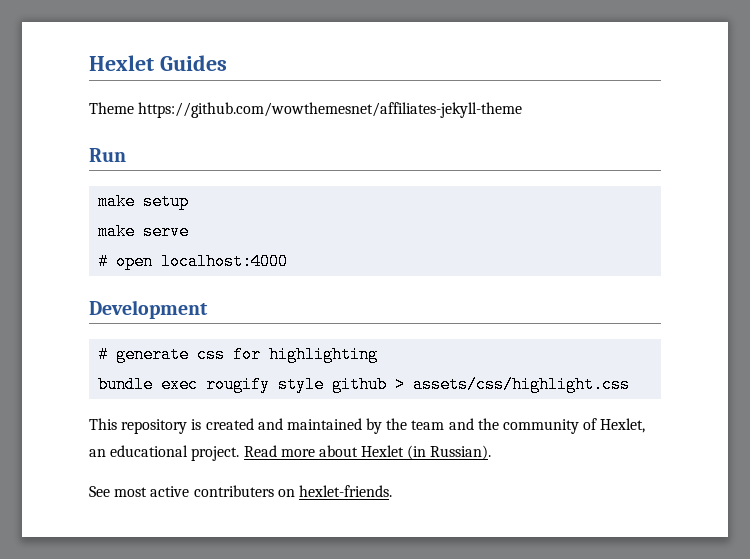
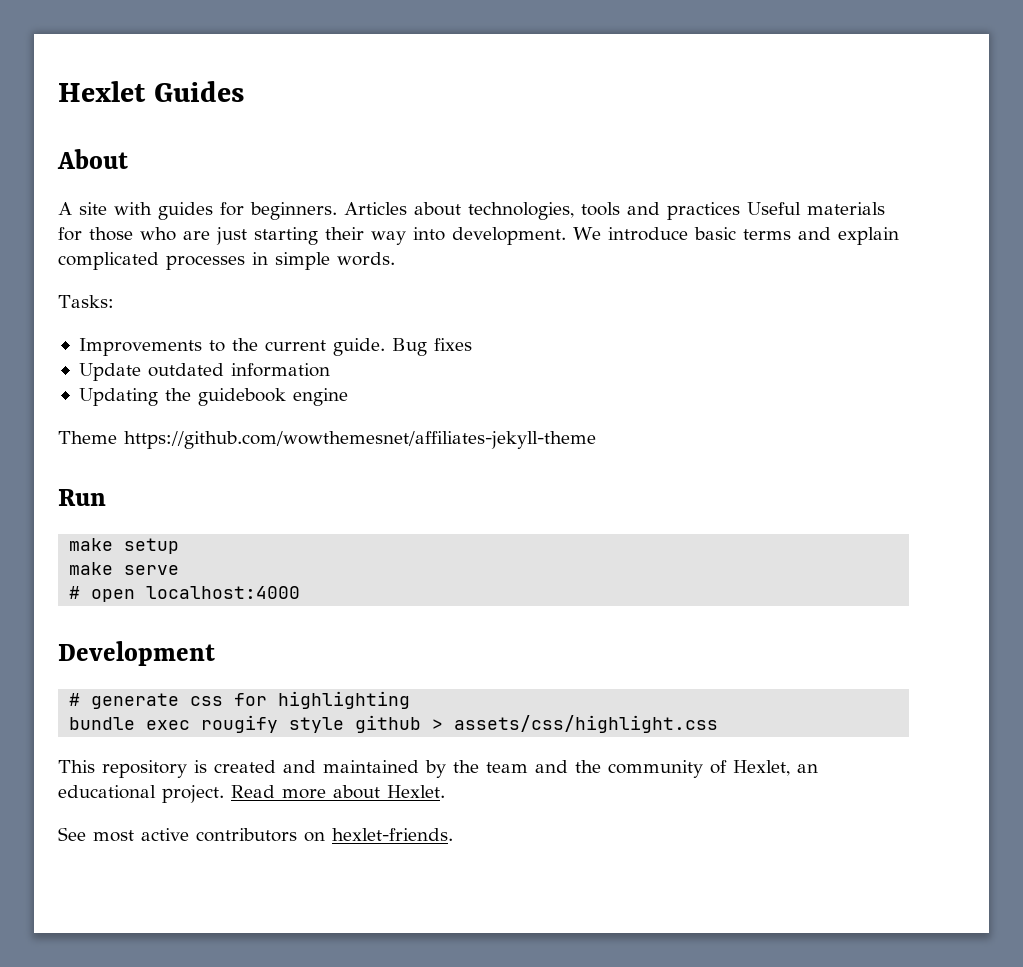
(227, 63) none -> [57,149,128,169] [58,202,885,220] [58,227,899,245] [58,252,395,270] [58,295,114,308] [78,338,472,356] [78,363,330,381] [78,388,348,406] // About // A site with guides for beginners. Articles about technologies, tools and practices Useful materials for those who are just starting their way into development. We introduce basic terms and explain complicated processes in simple words. // Tasks: // Improvements to the current guide. Bug fixes // Update outdated information // Updating the guidebook engine
[361,445,492,460] Hexlet (in Russian). -> [387,785,445,798] Hexlet.
[193,485,274,497] contributers -> [196,828,297,842] contributors

